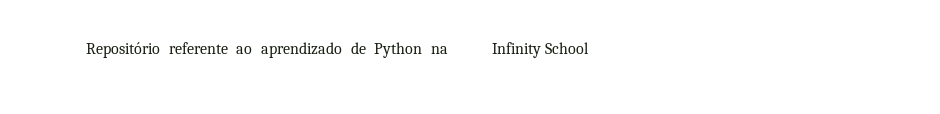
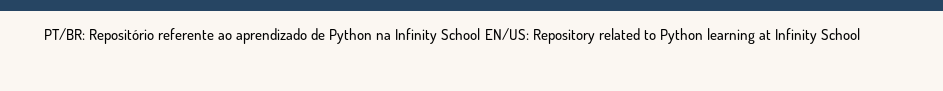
(86, 50) none -> [44,28,85,40] PT/BR:
(590, 48) none -> [484,28,860,44] EN/US: Repository related to Python learning at Infinity School

